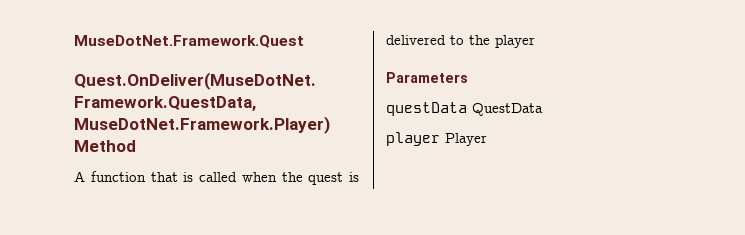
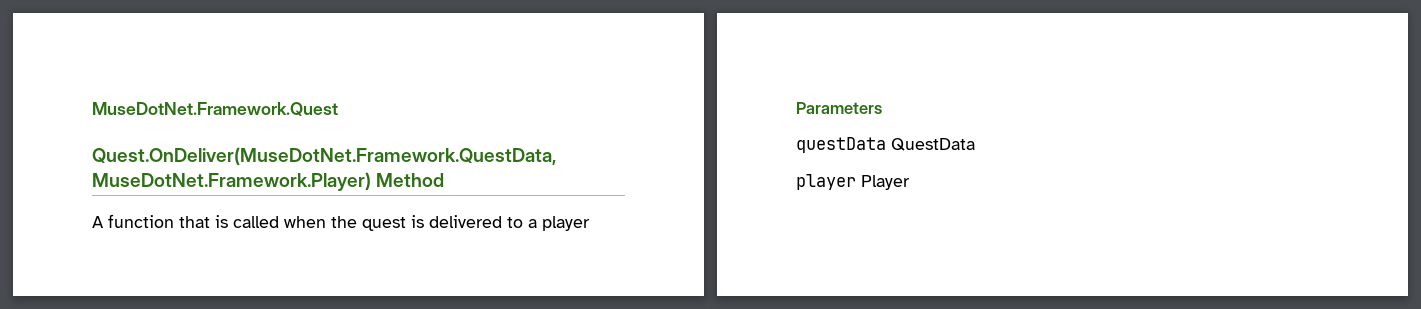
[469,35,490,45] the -> [528,219,537,228] a

